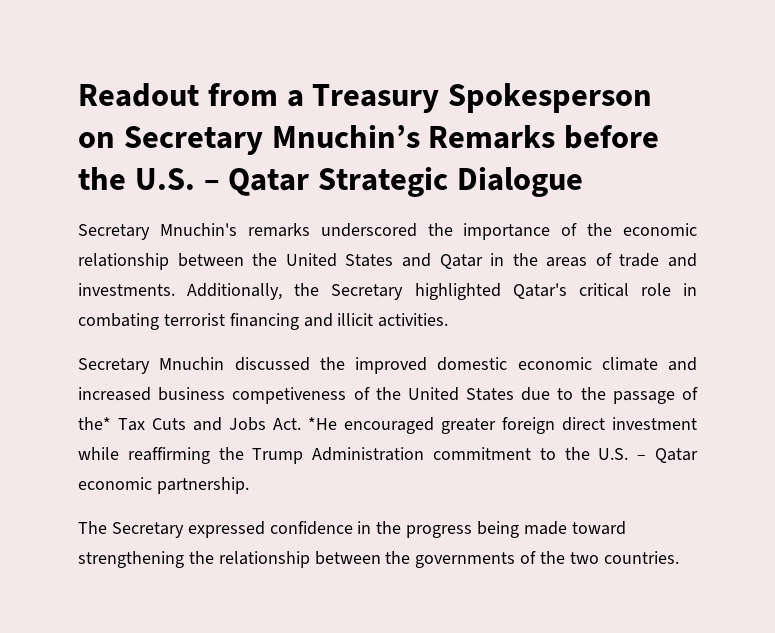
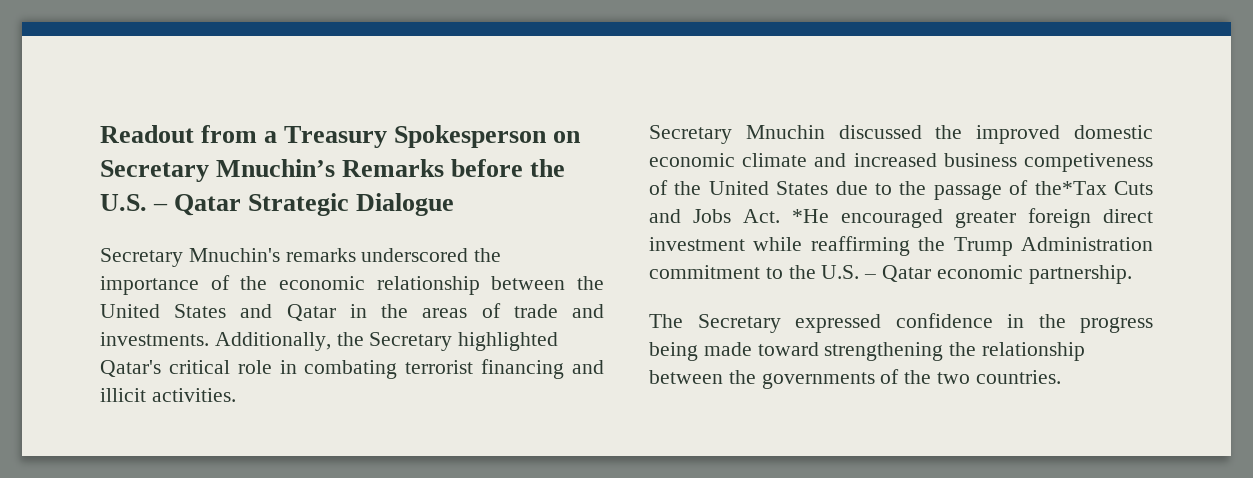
[78,417,145,431] the* Tax -> [1034,181,1107,195] the*Tax

